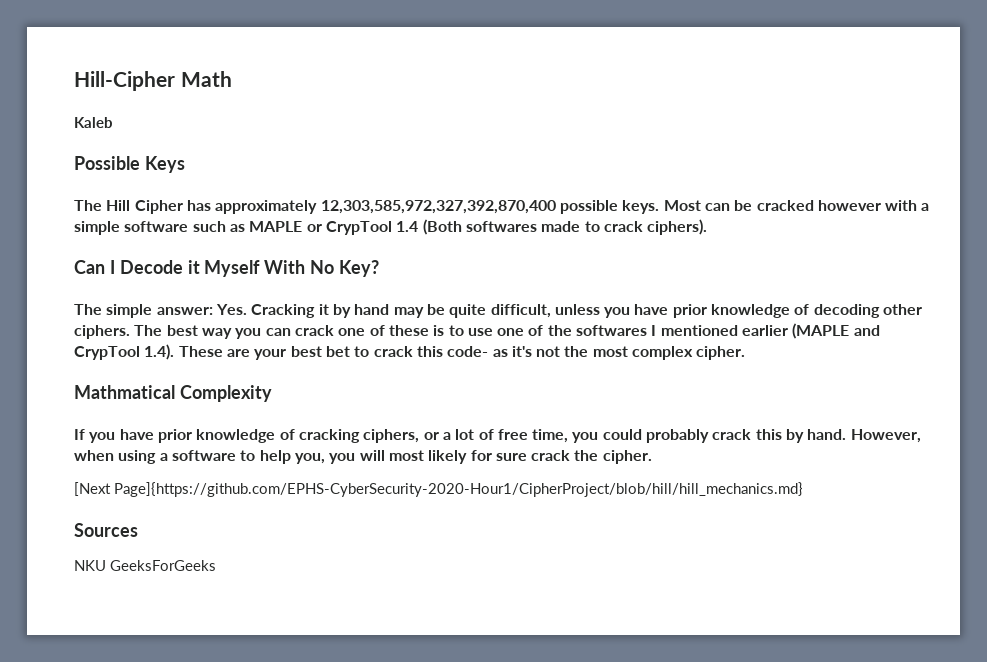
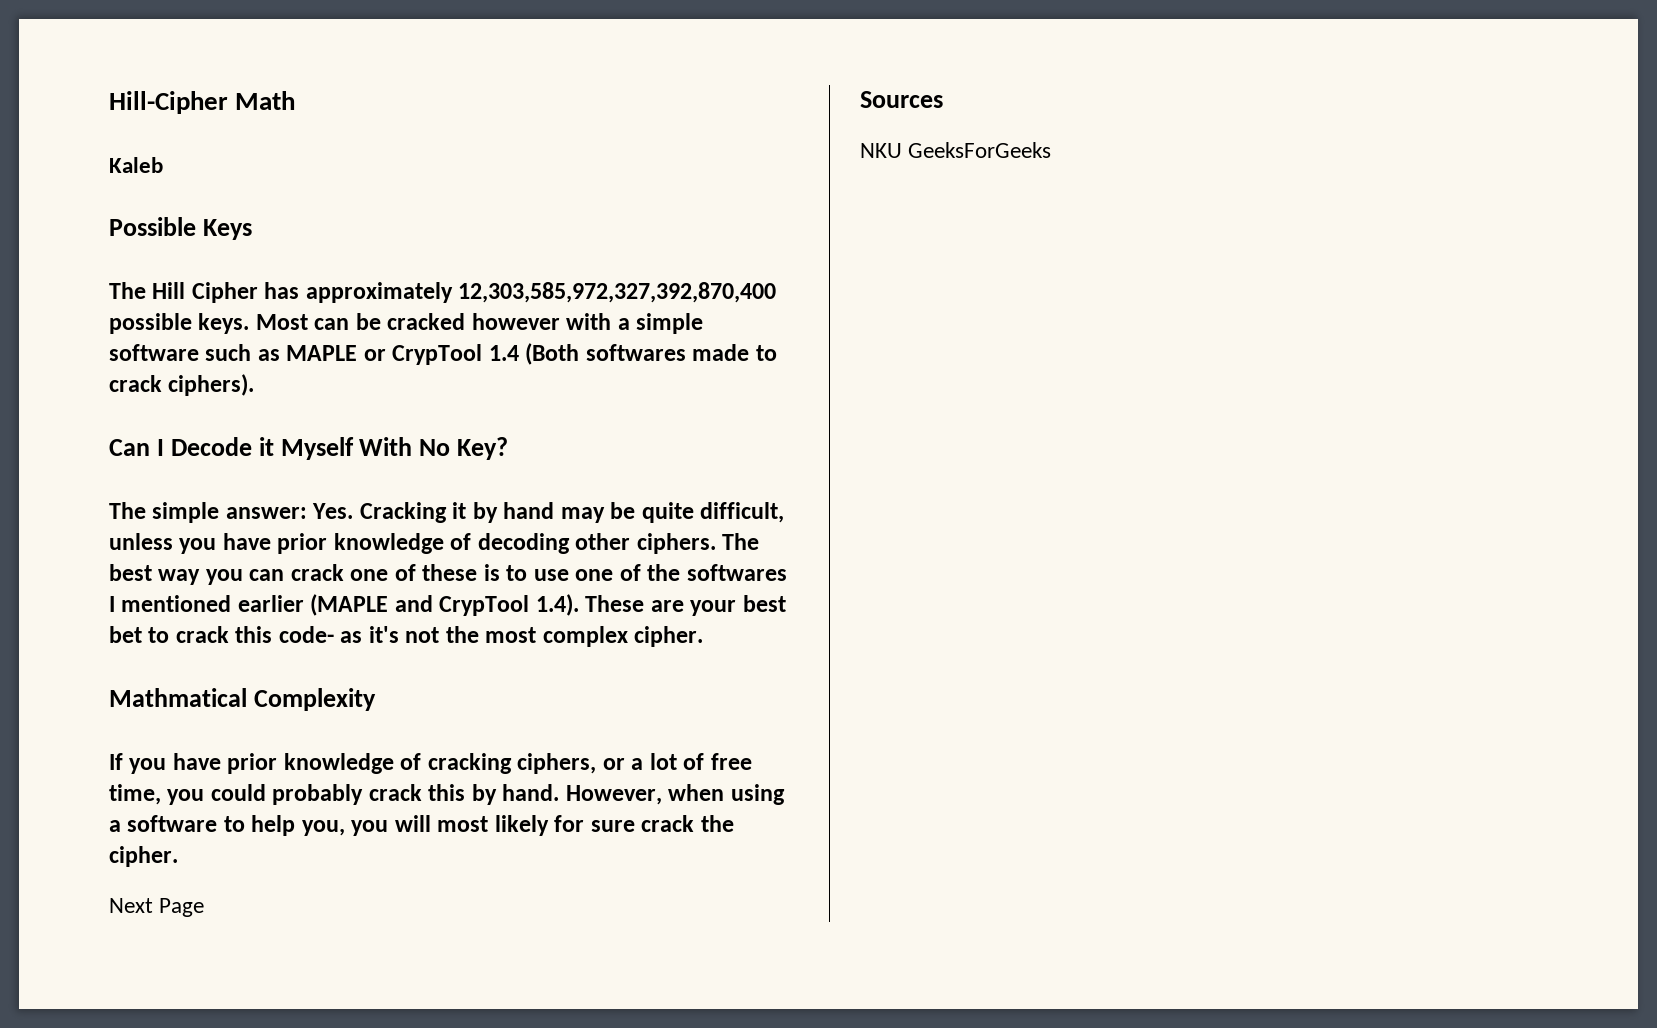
[74,482,803,497] [Next Page]{https://github.com/EPHS-CyberSecurity-2020-Hour1/CipherProject/blob/hill/hill_mechanics.md} -> [109,898,205,917] Next Page

